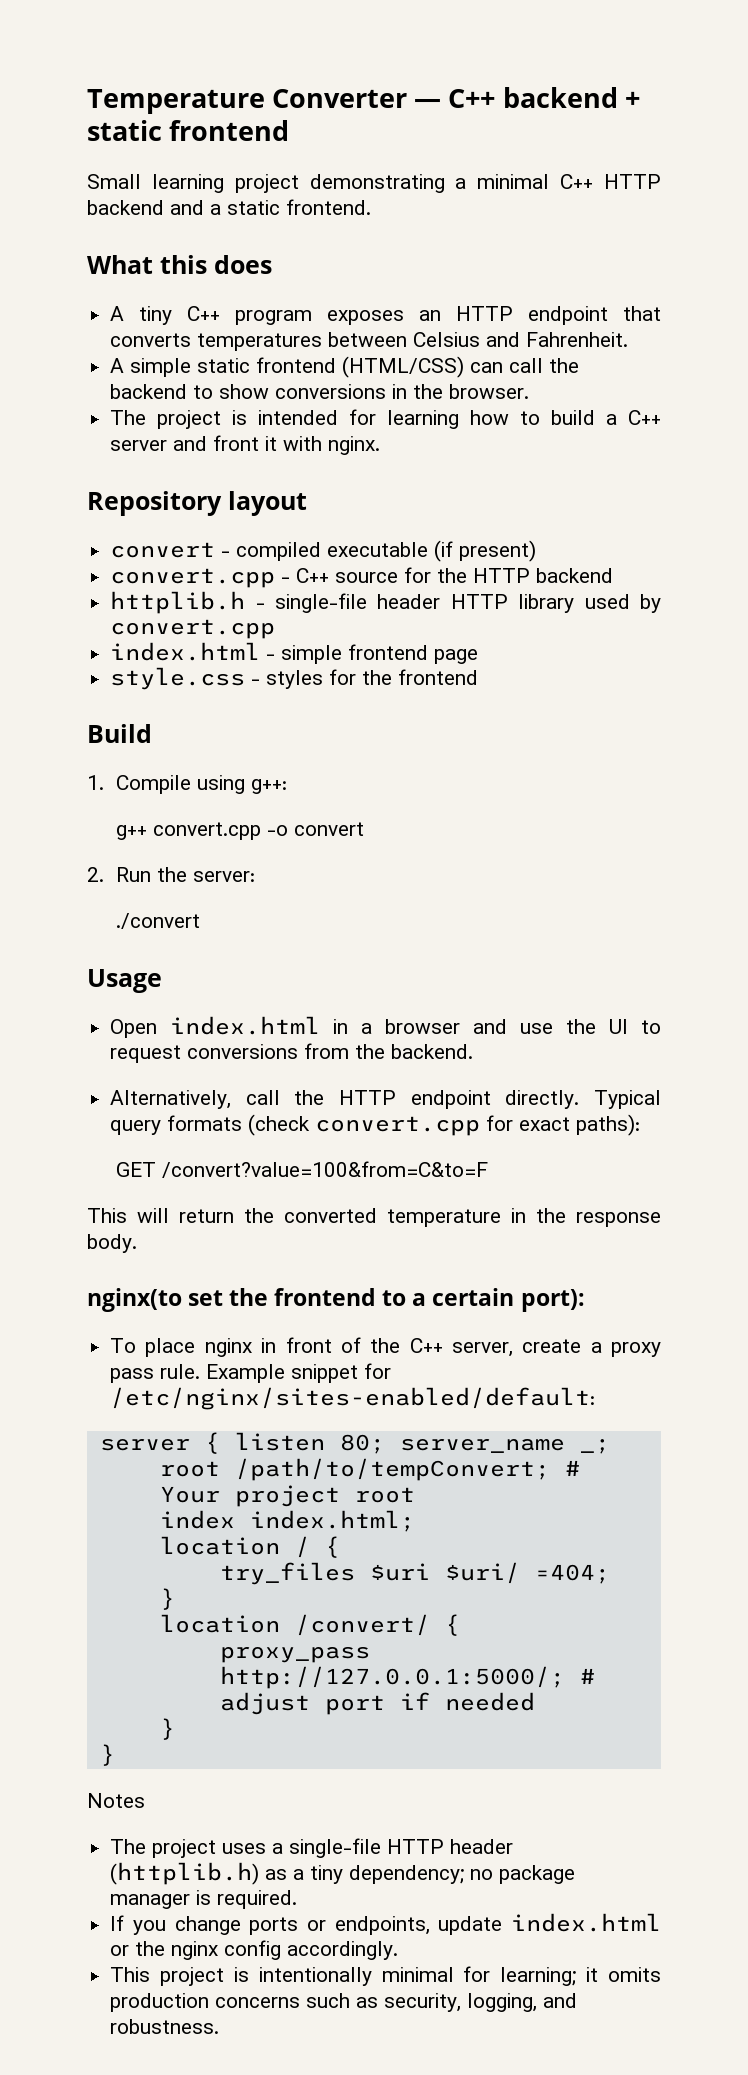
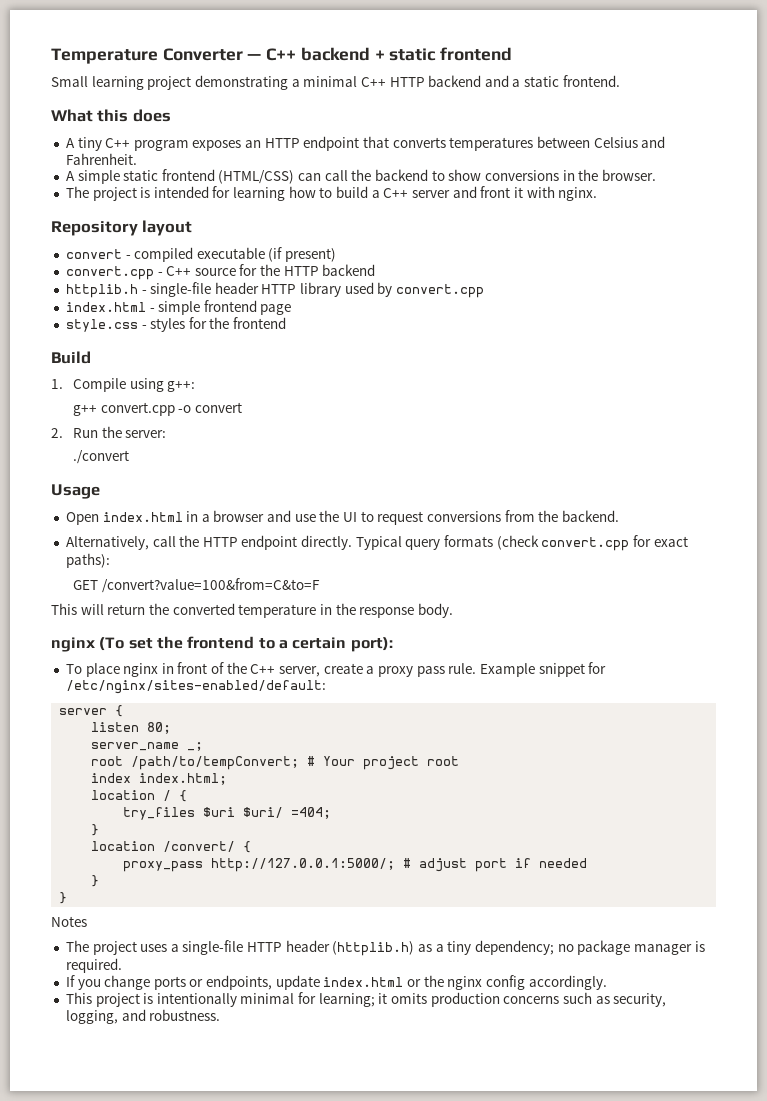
[87,1288,182,1312] nginx(to -> [51,637,125,652] nginx (To
(220, 1443) none -> (124, 711) //
(385, 1444) none -> (172, 728) //

